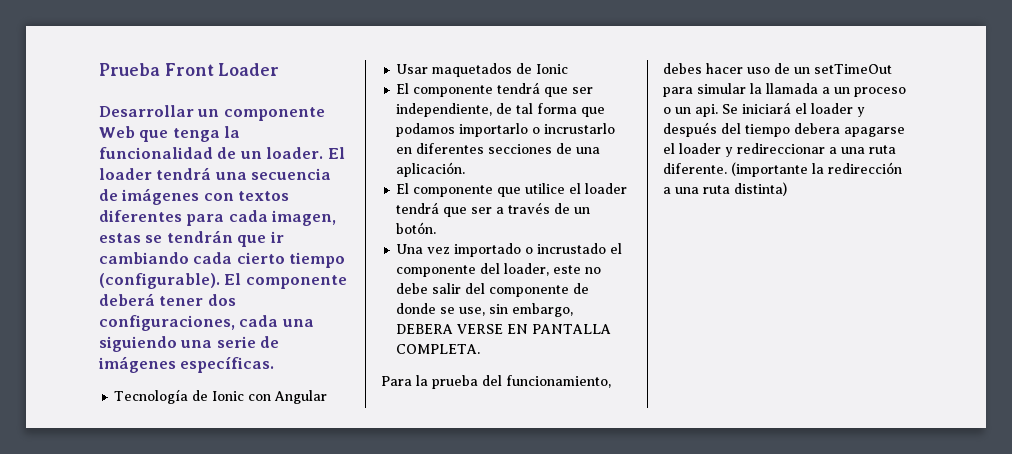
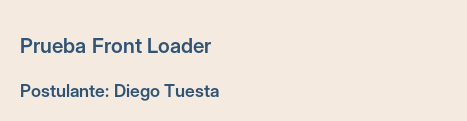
[99,105,325,121] [99,126,241,142] [99,147,345,159] [99,167,332,180] [99,188,290,205] [99,210,337,226] [99,230,284,247] [99,252,346,268] [99,273,347,289] [99,293,236,306] [99,315,314,331] [99,336,280,352] [98,356,275,373] [114,389,328,404] [396,63,569,77] [396,82,594,97] [396,103,606,117] [396,123,616,137] [396,143,601,154] [396,162,466,177] [396,183,628,197] [396,202,591,217] [396,222,437,234] [396,243,623,257] [396,263,602,277] [396,283,590,297] [396,303,574,317] [396,324,612,334] [396,344,481,354] [381,375,611,389] [663,63,892,74] [663,83,906,97] [663,102,865,117] [663,122,905,137] [663,143,896,157] [663,162,902,177] [663,182,787,196] Desarrollar un componente Web que tenga la funcionalidad de un loader. El loader tendrá una secuencia de imágenes con textos diferentes para cada imagen, estas se tendrán que ir cambiando cada cierto tiempo (configurable). El componente deberá tener dos configuraciones, cada una siguiendo una serie de imágenes específicas. // Tecnología de Ionic con Angular // Usar maquetados de Ionic // El componente tendrá que ser independiente, de tal forma que podamos importarlo o incrustarlo en diferentes secciones de una aplicación. // El componente que utilice el loader tendrá que ser a través de un botón. // Una vez importado o incrustado el componente del loader, este no debe salir del componente de donde se use, sin embargo, DEBERA VERSE EN PANTALLA COMPLETA. // Para la prueba del funcionamiento, debes hacer uso de un setTimeOut para simular la llamada a un proceso o un api. Se iniciará el loader y después del tiempo debera apagarse el loader y redireccionar a una ruta diferente. (importante la redirección a una ruta distinta) -> [20,84,220,101] Postulante: Diego Tuesta

